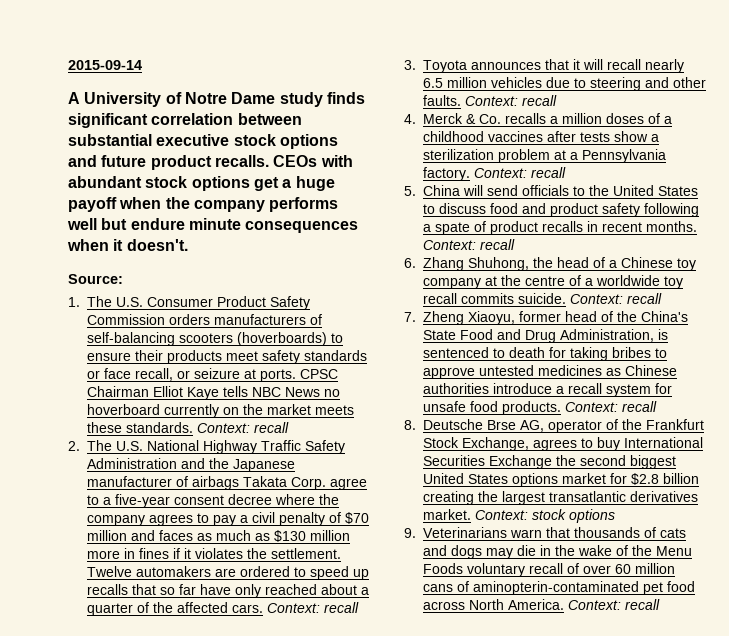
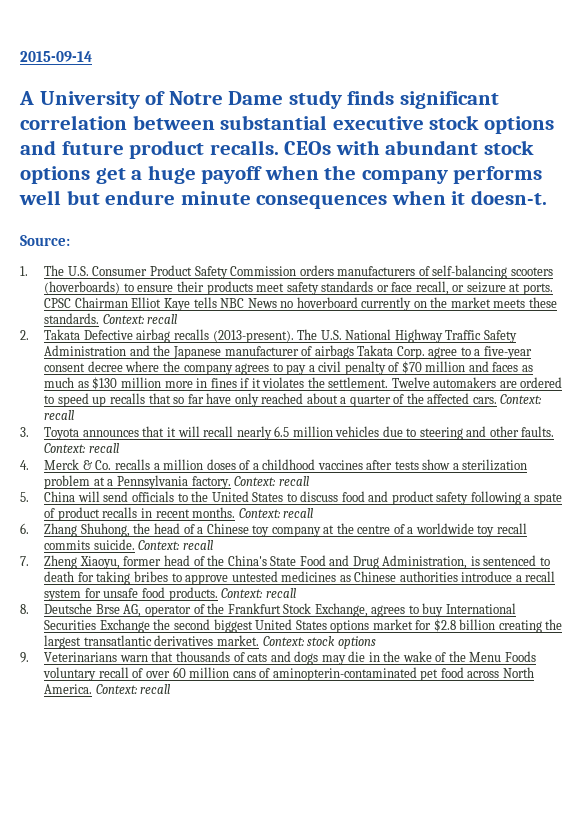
[126,239,188,251] doesn't. -> [470,190,547,205] doesn-t.
(80, 446) none -> [44,329,294,343] Takata Defective airbag recalls (2013-present).

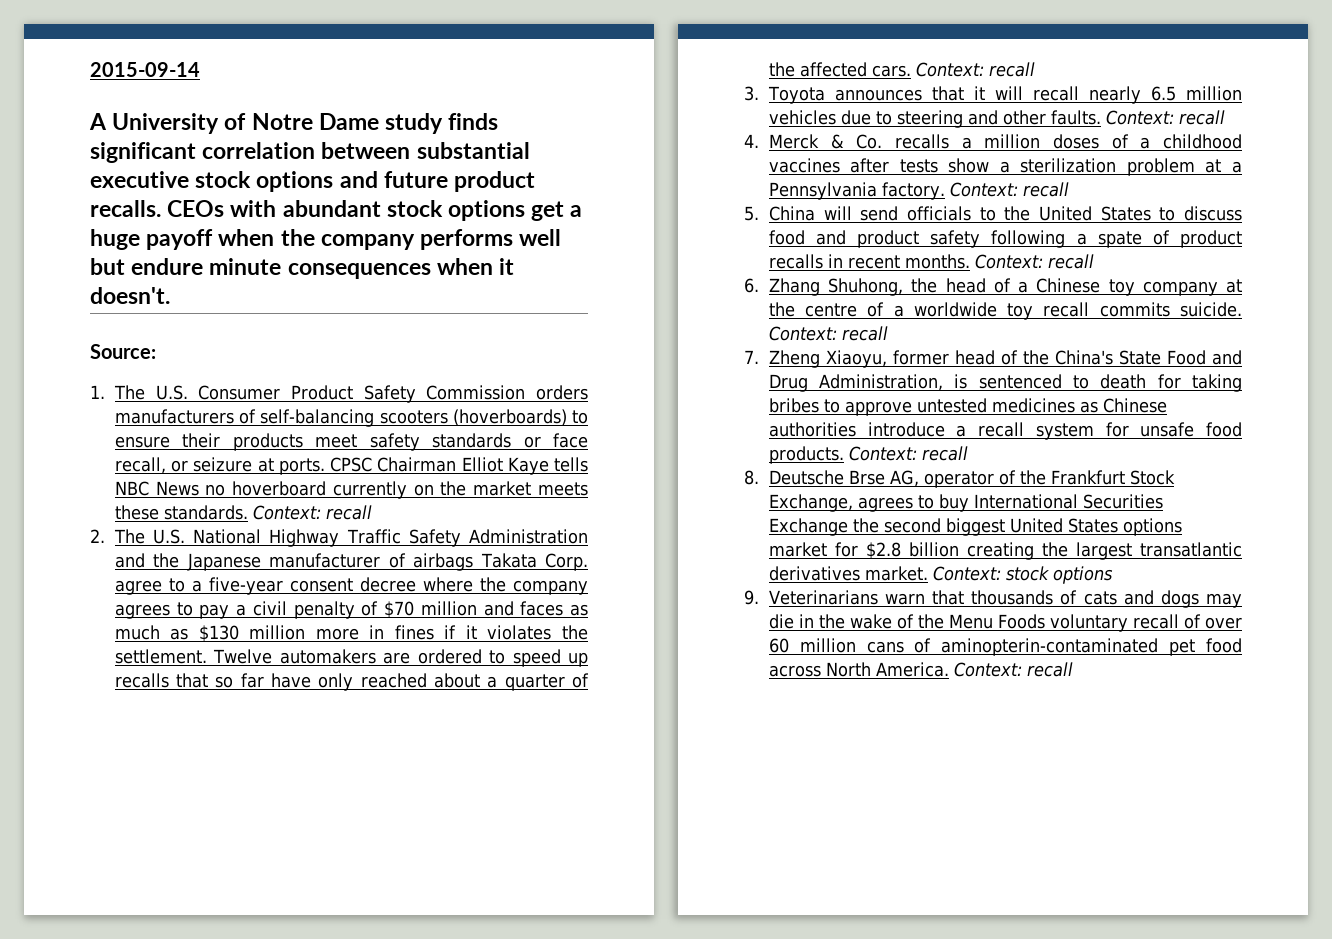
[470,190,547,205] doesn-t. -> [90,287,170,304] doesn't.
[44,329,294,343] Takata Defective airbag recalls (2013-present). -> (105, 536) none

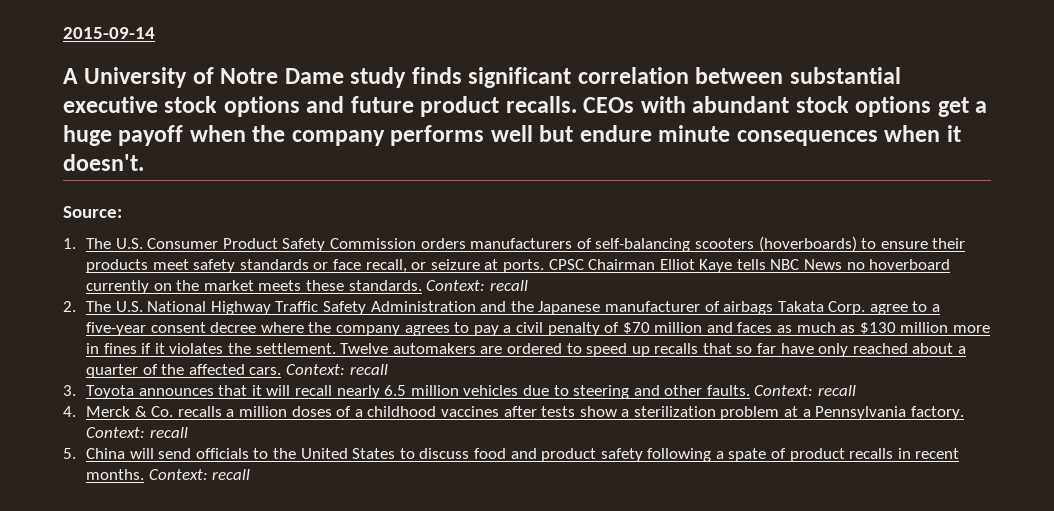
[744,278,1242,296] [768,302,1242,320] [768,326,888,341] [744,350,1242,368] [768,374,1242,392] [768,398,1167,416] [768,422,1242,440] [768,446,968,464] [744,470,1175,488] [768,494,1163,512] [768,518,1182,536] [768,542,1242,560] [768,566,1113,584] [744,590,1242,608] [768,614,1242,632] [768,638,1242,656] [768,662,1073,677] // 6. Zhang Shuhong, the head of a Chinese toy company at the centre of a worldwide toy recall commits suicide. Context: recall // 7. Zheng Xiaoyu, former head of the China's State Food and Drug Administration, is sentenced to death for taking bribes to approve untested medicines as Chinese authorities introduce a recall system for unsafe food products. Context: recall // 8. Deutsche Brse AG, operator of the Frankfurt Stock Exchange, agrees to buy International Securities Exchange the second biggest United States options market for $2.8 billion creating the largest transatlantic derivatives market. Context: stock options // 9. Veterinarians warn that thousands of cats and dogs may die in the wake of the Menu Foods voluntary recall of over 60 million cans of aminopterin-contaminated pet food across North America. Context: recall -> (251, 474) none

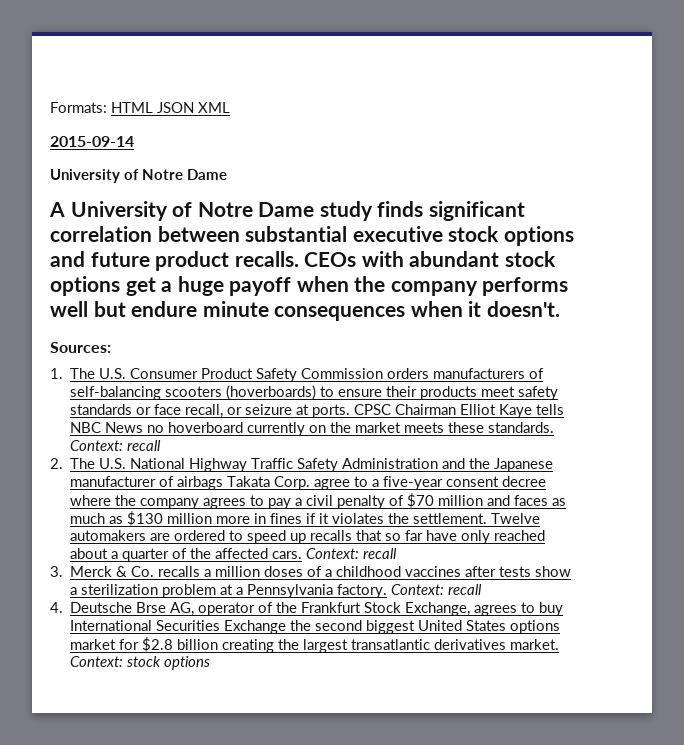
[63,27,155,39] 2015-09-14 -> [50,102,230,113] [50,136,134,147] [50,169,227,183] Formats: HTML JSON XML // 2015-09-14 // University of Notre Dame
[63,206,122,218] Source: -> [50,342,111,353] Sources:
[86,385,857,399] [63,406,76,417] Toyota announces that it will recall nearly 6.5 million vehicles due to steering and other faults. Context: recall // 4. -> (63, 571) none
[63,448,960,462] [86,469,251,480] 5. China will send officials to the United States to discuss food and product safety following a spate of product recalls in recent months. Context: recall -> [50,602,564,616] [70,620,561,634] [70,637,560,653] [70,656,211,670] 4. Deutsche Brse AG, operator of the Frankfurt Stock Exchange, agrees to buy International Securities Exchange the second biggest United States options market for $2.8 billion creating the largest transatlantic derivatives market. Context: stock options

